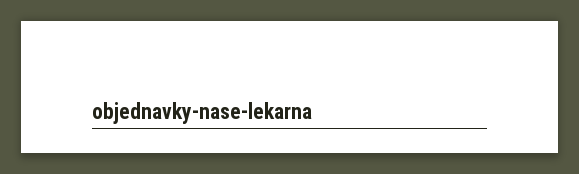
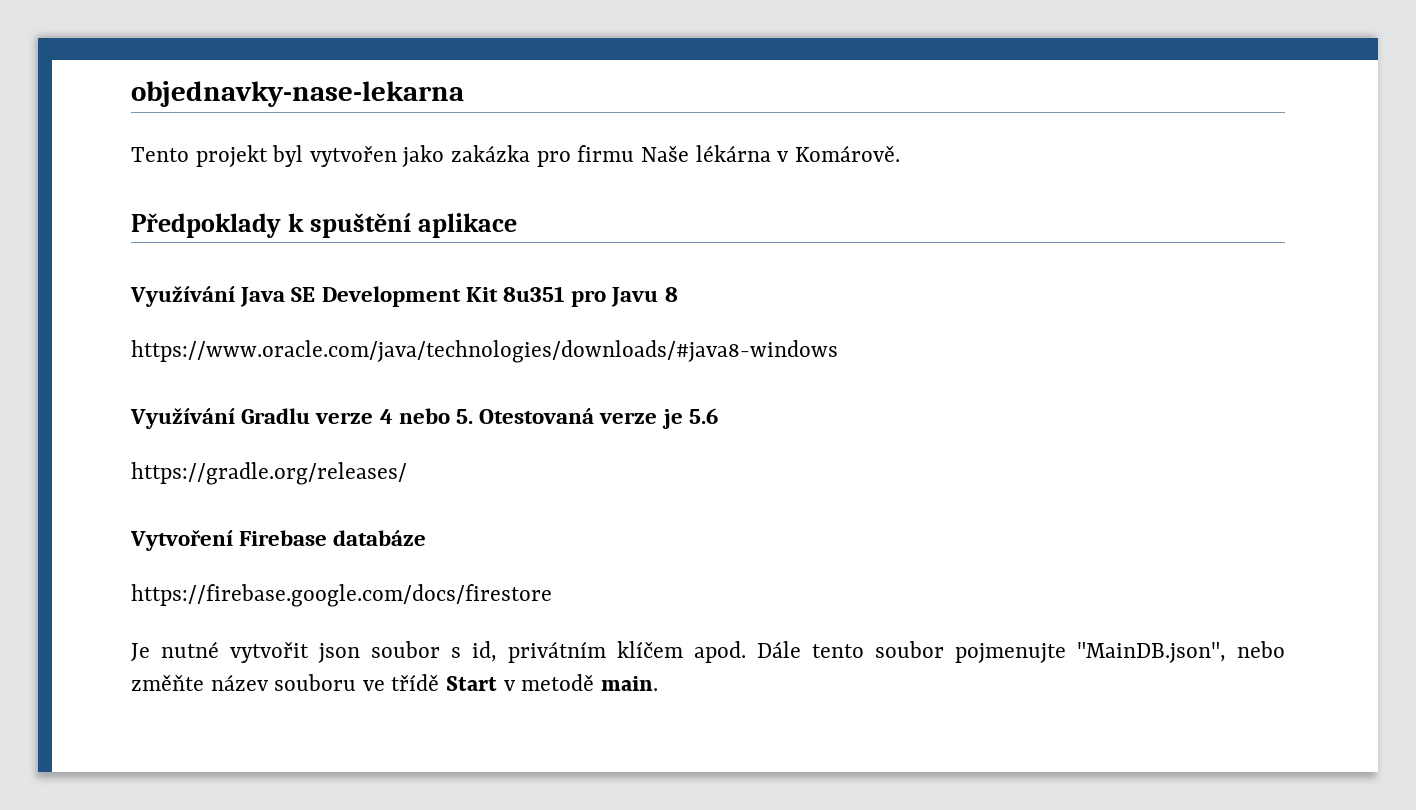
(312, 113) none -> [131,145,900,167] [131,213,518,238] [130,286,678,307] [131,340,838,363] [130,408,718,429] [131,462,407,485] [130,530,427,551] [131,584,552,607] [131,641,1285,663] [131,674,658,691] // Tento projekt byl vytvořen jako zakázka pro firmu Naše lékárna v Komárově. // Předpoklady k spuštění aplikace // Využívání Java SE Development Kit 8u351 pro Javu 8 // https://www.oracle.com/java/technologies/downloads/#java8-windows // Využívání Gradlu verze 4 nebo 5. Otestovaná verze je 5.6 // https://gradle.org/releases/ // Vytvoření Firebase databáze // https://firebase.google.com/docs/firestore // Je nutné vytvořit json soubor s id, privátním klíčem apod. Dále tento soubor pojmenujte "MainDB.json", nebo změňte název souboru ve třídě Start v metodě main.

